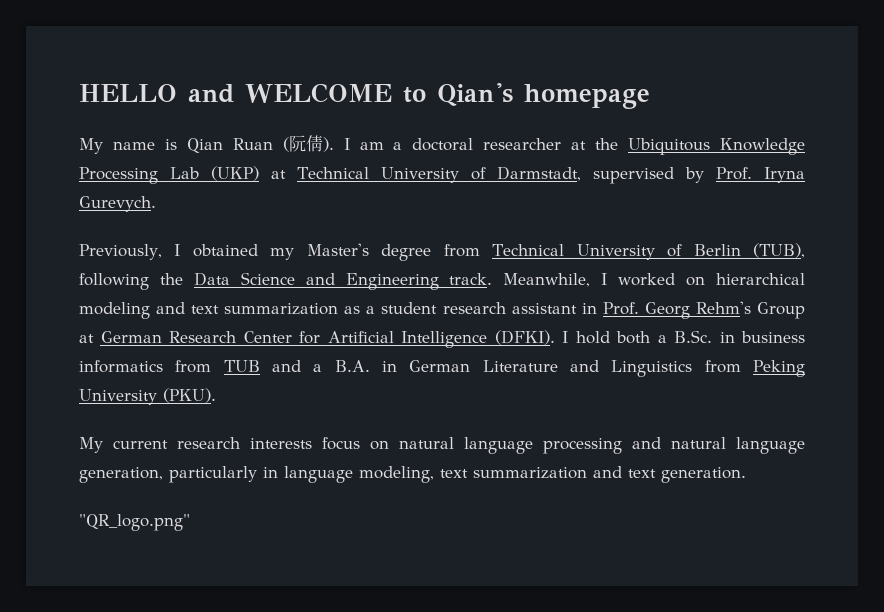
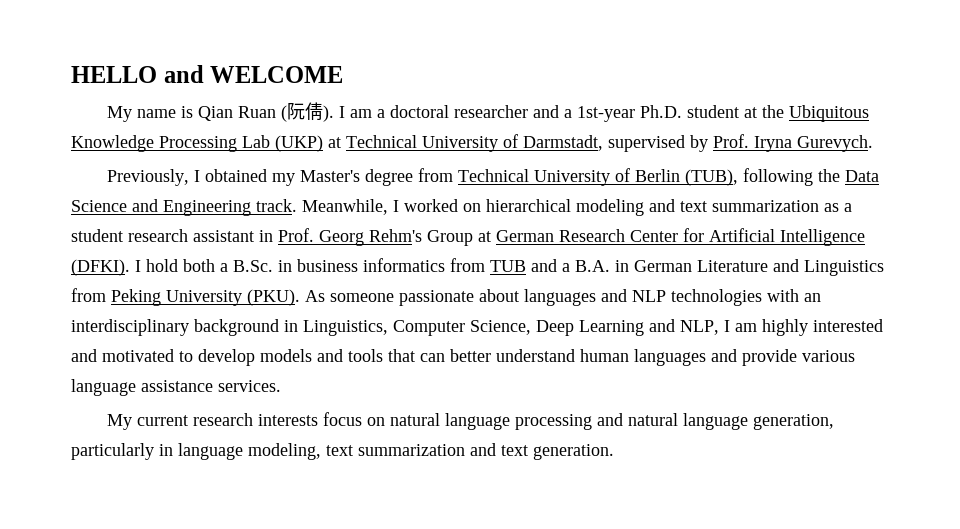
[403,83,650,109] to Qian's homepage -> (344, 74) none
(562, 144) none -> [533,105,740,122] and a 1st-year Ph.D. student
(216, 395) none -> [305,289,821,306] [71,319,883,336] [71,349,855,366] [71,379,281,396] As someone passionate about languages and NLP technologies with an interdisciplinary background in Linguistics, Computer Science, Deep Learning and NLP, I am highly interested and motivated to develop models and tools that can better understand human languages and provide various language assistance services.
[79,514,190,531] // "QR_logo.png" -> (614, 452) none

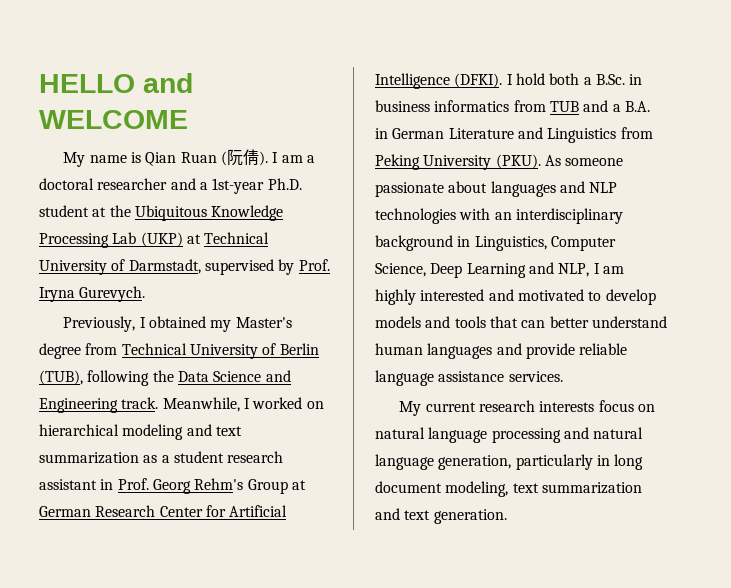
[802,350,855,362] various -> [579,343,628,355] reliable
[178,443,243,460] language -> [614,454,644,470] [375,481,442,493] long document

